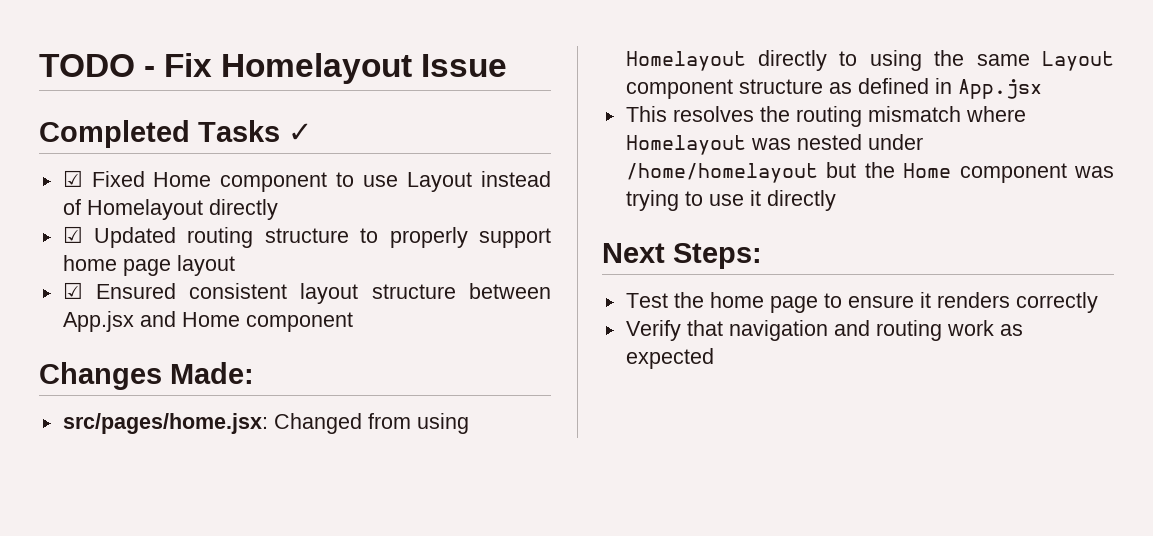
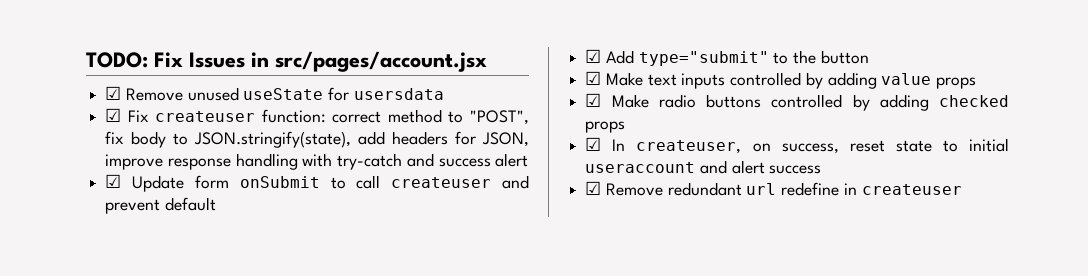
[39,53,508,84] [39,120,312,148] [62,170,551,192] [62,199,278,220] [62,226,551,248] [62,255,235,276] [62,282,551,304] [62,311,353,332] [39,362,254,390] [62,413,469,434] [625,50,1114,71] [625,78,1042,99] [625,106,1026,127] [625,134,923,155] [625,162,1114,183] [625,190,836,211] [602,243,762,269] [625,292,1098,313] [625,320,1023,341] [625,348,714,369] TODO - Fix Homelayout Issue // Completed Tasks ✓ // ☑ Fixed Home component to use Layout instead of Homelayout directly // ☑ Updated routing structure to properly support home page layout // ☑ Ensured consistent layout structure between App.jsx and Home component // Changes Made: // src/pages/home.jsx: Changed from using Homelayout directly to using the same Layout component structure as defined in App.jsx // This resolves the routing mismatch where Homelayout was nested under /home/homelayout but the Home component was trying to use it directly // Next Steps: // Test the home page to ensure it renders correctly // Verify that navigation and routing work as expected -> [86,51,487,72] [105,86,444,101] [105,108,529,125] [105,131,529,148] [105,153,529,170] [105,174,529,192] [105,197,216,214] [585,49,869,66] [585,71,977,89] [585,93,1009,111] [585,121,626,133] [585,137,1009,154] [585,160,822,174] [585,181,962,196] TODO: Fix Issues in src/pages/account.jsx // ☑ Remove unused useState for usersdata // ☑ Fix createuser function: correct method to "POST", fix body to JSON.stringify(state), add headers for JSON, improve response handling with try-catch and success alert // ☑ Update form onSubmit to call createuser and prevent default // ☑ Add type="submit" to the button // ☑ Make text inputs controlled by adding value props // ☑ Make radio buttons controlled by adding checked props // ☑ In createuser, on success, reset state to initial useraccount and alert success // ☑ Remove redundant url redefine in createuser

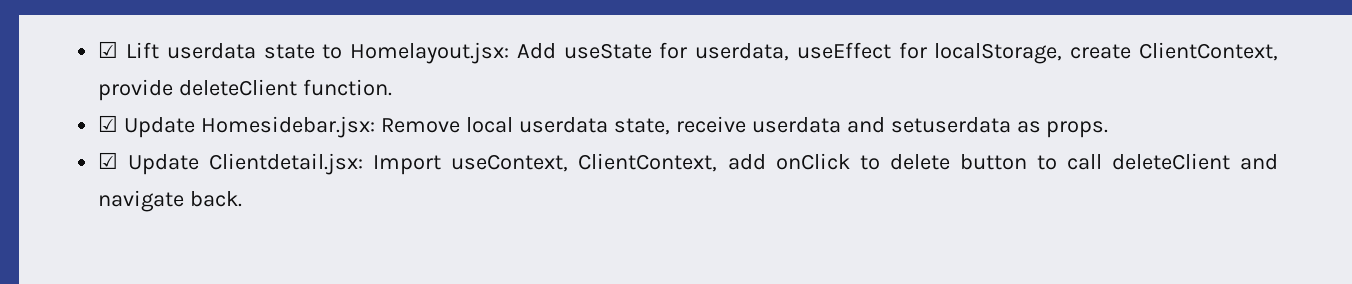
[86,51,487,72] [105,86,444,101] [105,108,529,125] [105,131,529,148] [105,153,529,170] [105,174,529,192] [105,197,216,214] [585,49,869,66] [585,71,977,89] [585,93,1009,111] [585,121,626,133] [585,137,1009,154] [585,160,822,174] [585,181,962,196] TODO: Fix Issues in src/pages/account.jsx // ☑ Remove unused useState for usersdata // ☑ Fix createuser function: correct method to "POST", fix body to JSON.stringify(state), add headers for JSON, improve response handling with try-catch and success alert // ☑ Update form onSubmit to call createuser and prevent default // ☑ Add type="submit" to the button // ☑ Make text inputs controlled by adding value props // ☑ Make radio buttons controlled by adding checked props // ☑ In createuser, on success, reset state to initial useraccount and alert success // ☑ Remove redundant url redefine in createuser -> [98,41,1278,64] [98,79,393,101] [98,115,1109,138] [98,152,1278,175] [98,190,243,212] ☑ Lift userdata state to Homelayout.jsx: Add useState for userdata, useEffect for localStorage, create ClientContext, provide deleteClient function. // ☑ Update Homesidebar.jsx: Remove local userdata state, receive userdata and setuserdata as props. // ☑ Update Clientdetail.jsx: Import useContext, ClientContext, add onClick to delete button to call deleteClient and navigate back.

